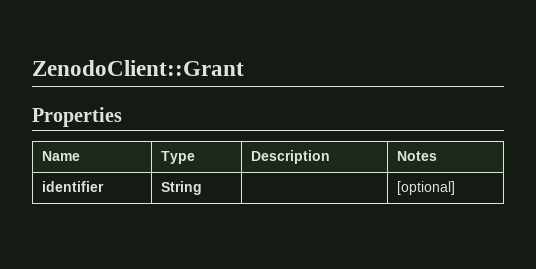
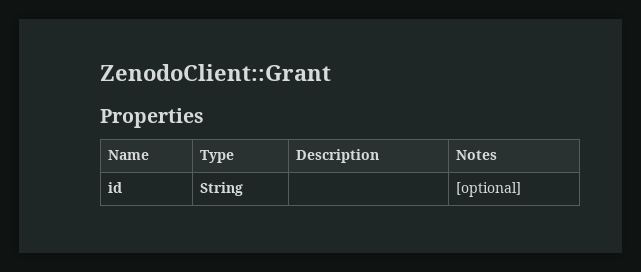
[41,181,104,192] identifier -> [108,182,123,193] id

